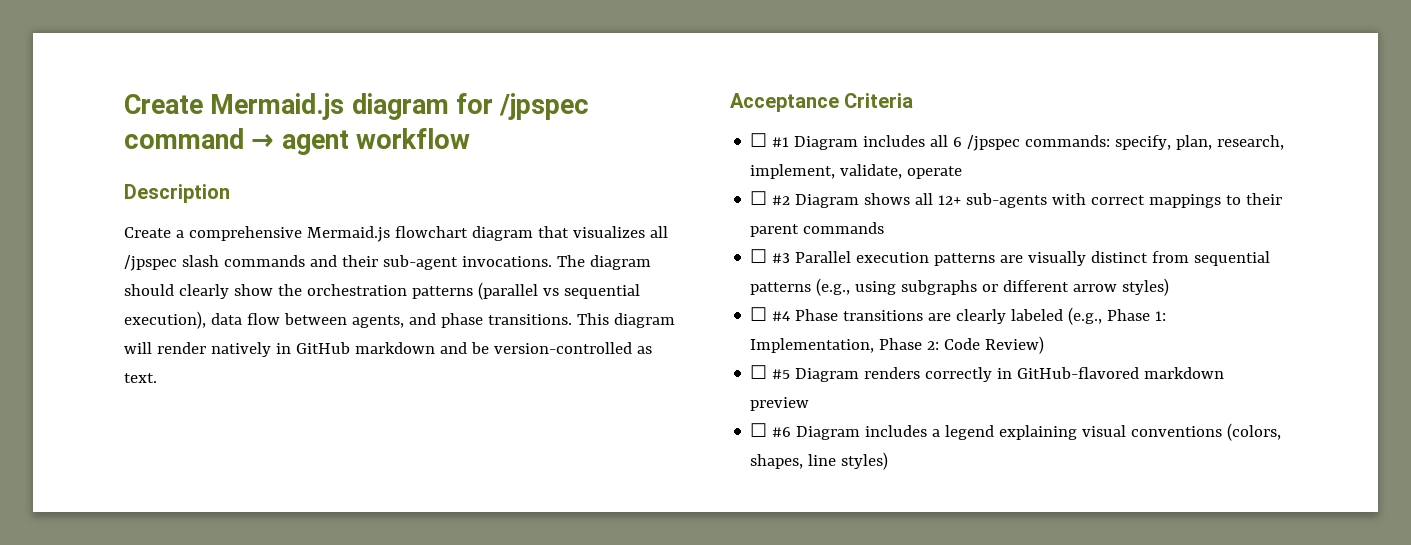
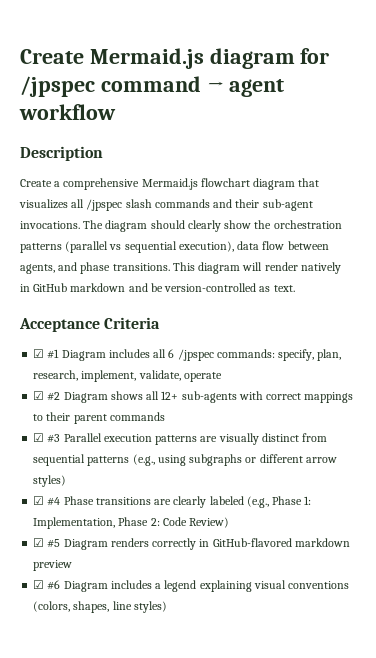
[750,133,768,147] ☐ -> [33,349,45,358] ☑
[750,191,768,205] ☐ -> [33,391,45,400] ☑
[750,249,768,263] ☐ -> [33,433,45,442] ☑
[750,307,768,321] ☐ -> [33,496,45,505] ☑
[750,365,768,379] ☐ -> [33,538,45,547] ☑
[750,423,768,437] ☐ -> [33,580,45,589] ☑

